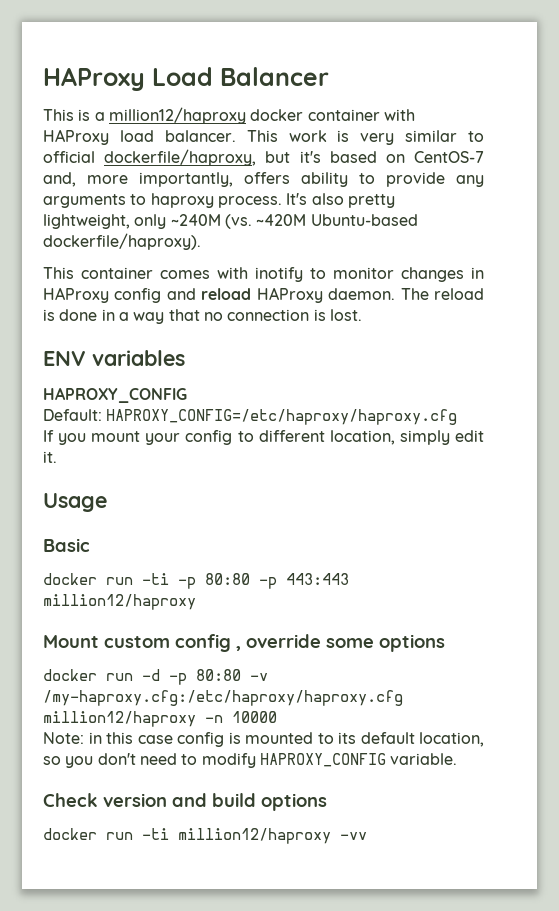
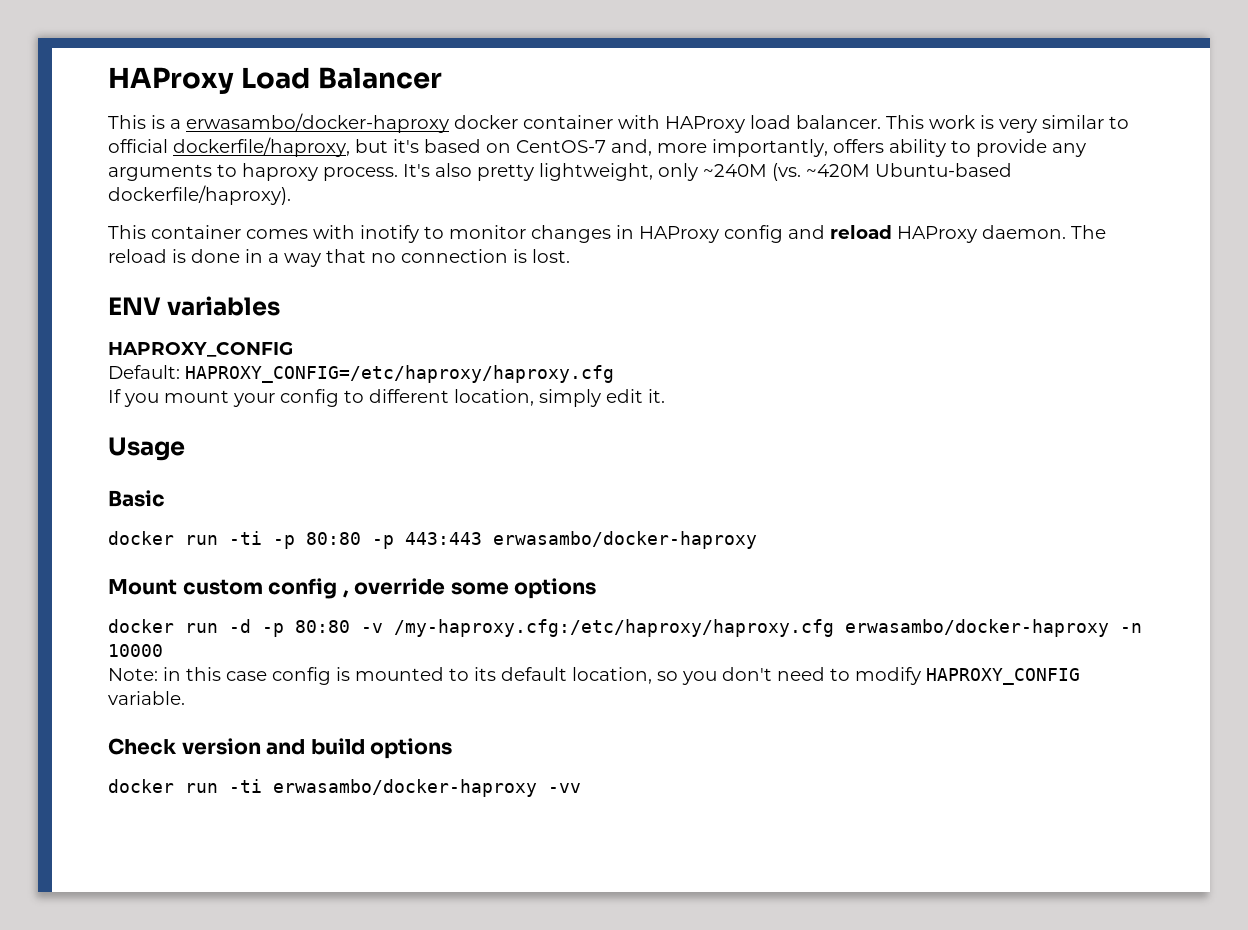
[108,107,246,124] million12/haproxy -> [186,113,449,133] erwasambo/docker-haproxy
[43,594,196,610] million12/haproxy -> [493,531,757,549] erwasambo/docker-haproxy
[43,711,196,727] million12/haproxy -> [845,619,1109,637] erwasambo/docker-haproxy
[178,828,331,844] million12/haproxy -> [273,779,537,797] erwasambo/docker-haproxy

